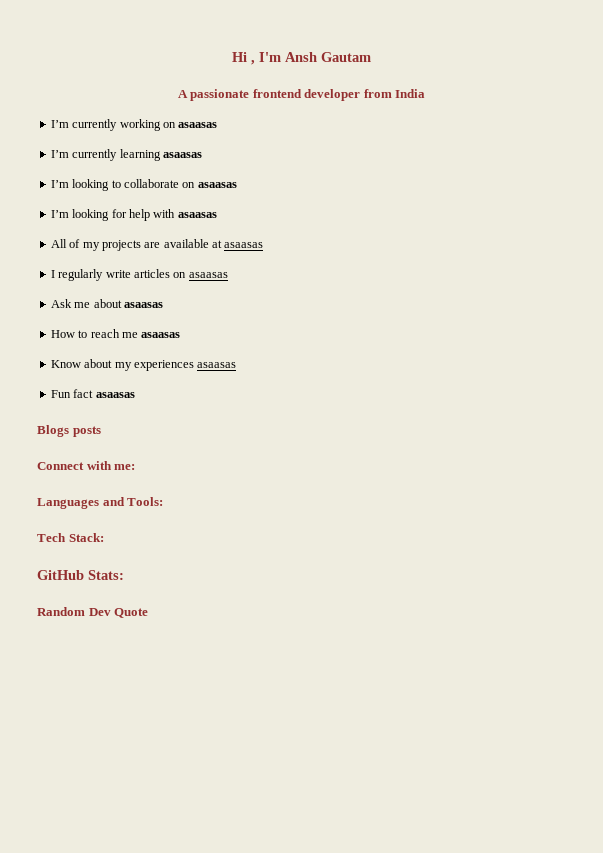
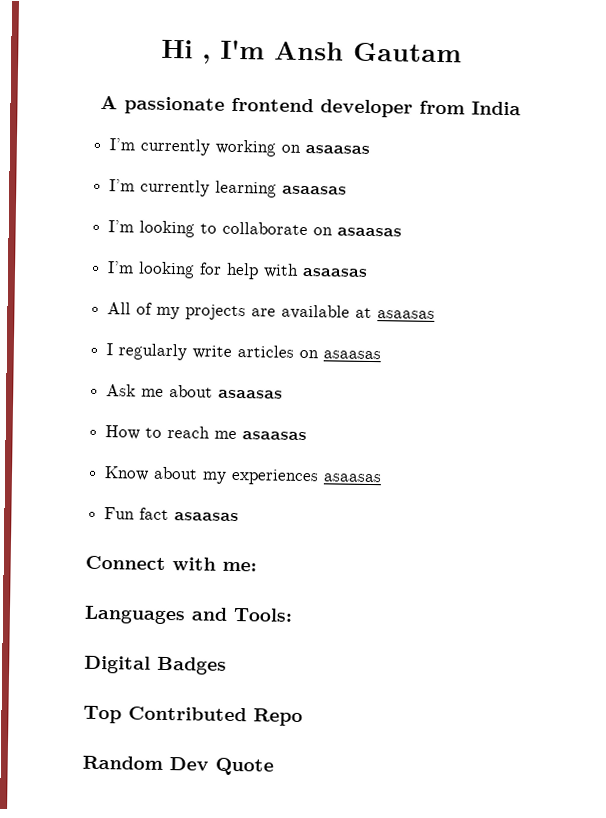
[37,425,101,437] // Blogs posts -> (240, 517) none
[37,533,104,542] [37,570,124,580] Tech Stack: // GitHub Stats: -> [84,655,227,675] [83,705,303,727] Digital Badges // Top Contributed Repo

